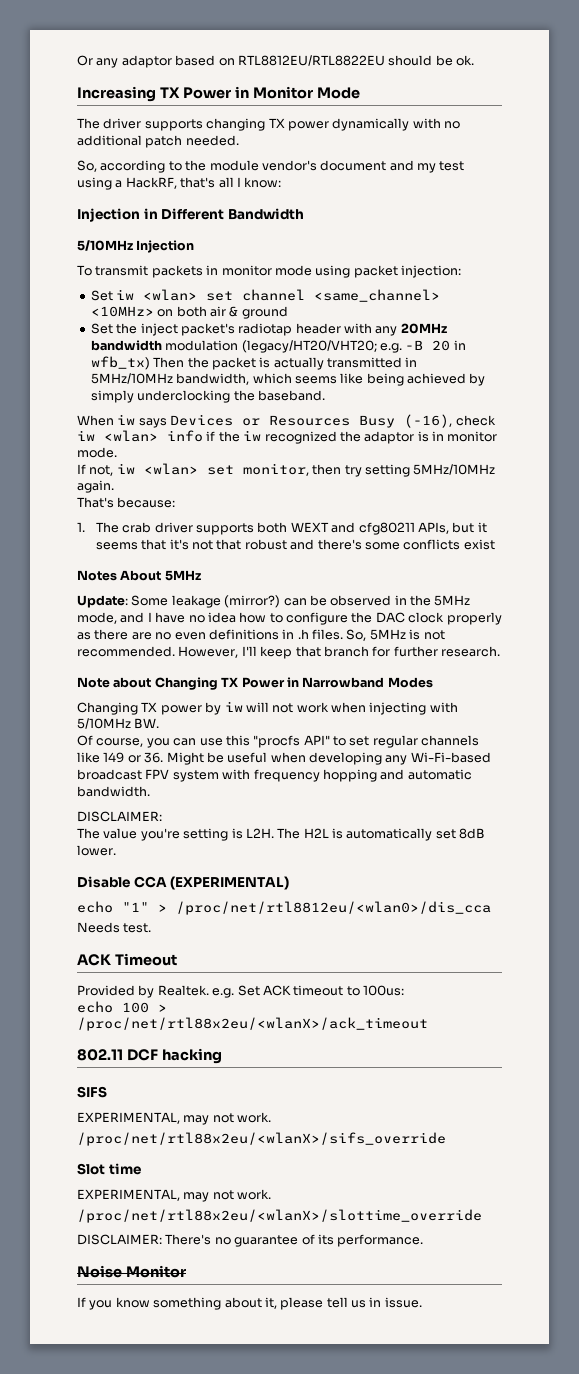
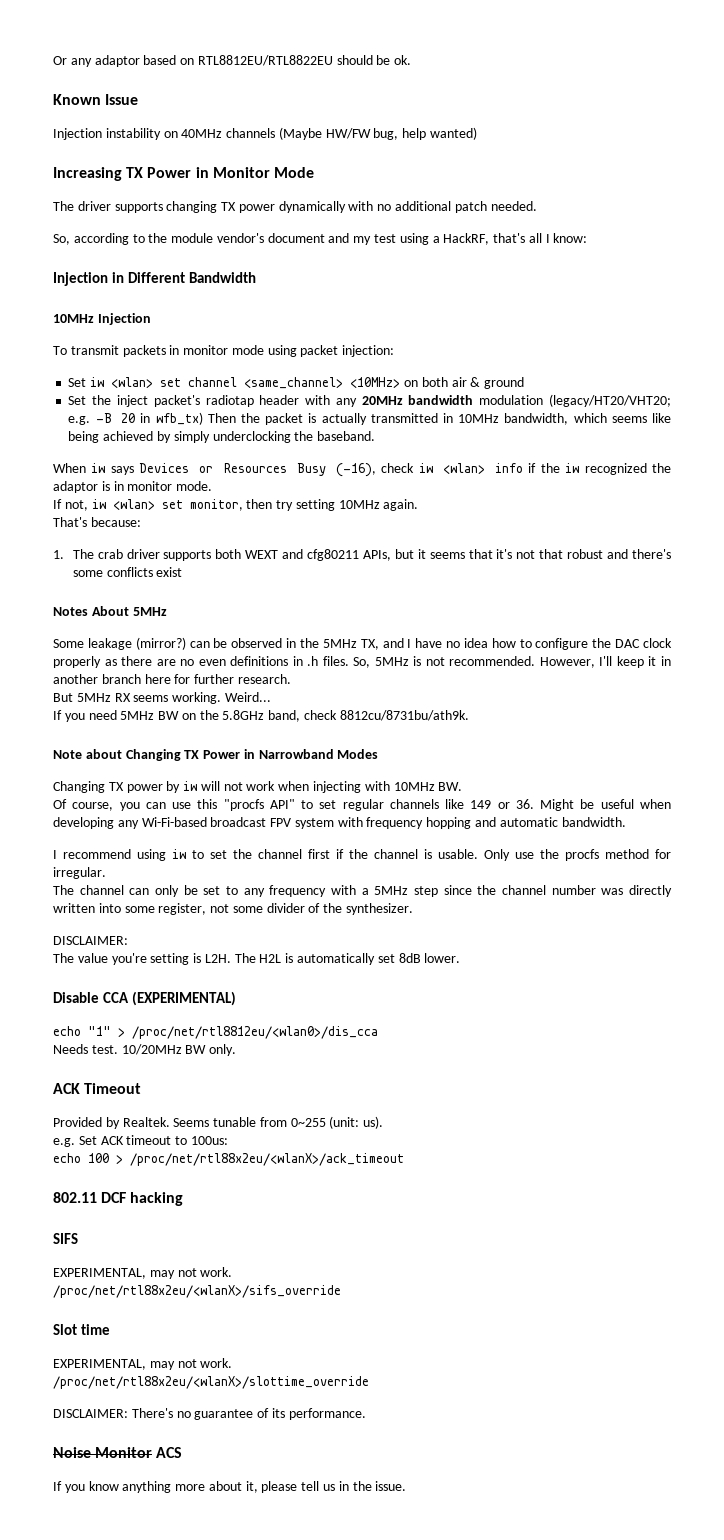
(474, 60) none -> [53,94,139,105] [53,127,478,140] // Known Issue // Injection instability on 40MHz channels (Maybe HW/FW bug, help wanted)
[77,240,133,251] 5/10MHz -> [53,314,94,323] 10MHz
[90,373,173,384] 5MHz/10MHz -> [458,414,500,423] 10MHz
[413,464,496,475] 5MHz/10MHz -> [338,500,380,509] 10MHz
[77,595,128,608] Update: -> (167, 611) none
[77,612,117,624] mode, -> [360,639,379,650] TX,
[295,646,500,657] that branch for further research. -> [648,656,671,666] [53,674,291,684] [53,692,271,704] [53,710,469,722] it in another branch here for further research. // But 5MHz RX seems working. Weird... // If you need 5MHz BW on the 5.8GHz band, check 8812cu/8731bu/ath9k.
[77,718,131,729] 5/10MHz -> [393,782,435,791] 10MHz
(150, 791) none -> [53,849,671,861] [53,867,106,879] [53,885,672,897] [53,903,414,915] // I recommend using iw to set the channel first if the channel is usable. Only use the procfs method for irregular. // The channel can only be set to any frequency with a 5MHz step since the channel number was directly written into some register, not some divider of the synthesizer.
(152, 928) none -> [121,1044,237,1056] 10/20MHz BW only.
(209, 990) none -> [173,1116,384,1129] Seems tunable from 0~255 (unit: us). //
(186, 1271) none -> [156,1447,183,1458] ACS
[153,1297,222,1310] something -> [122,1481,206,1493] anything more
(382, 1302) none -> [352,1481,372,1491] the

